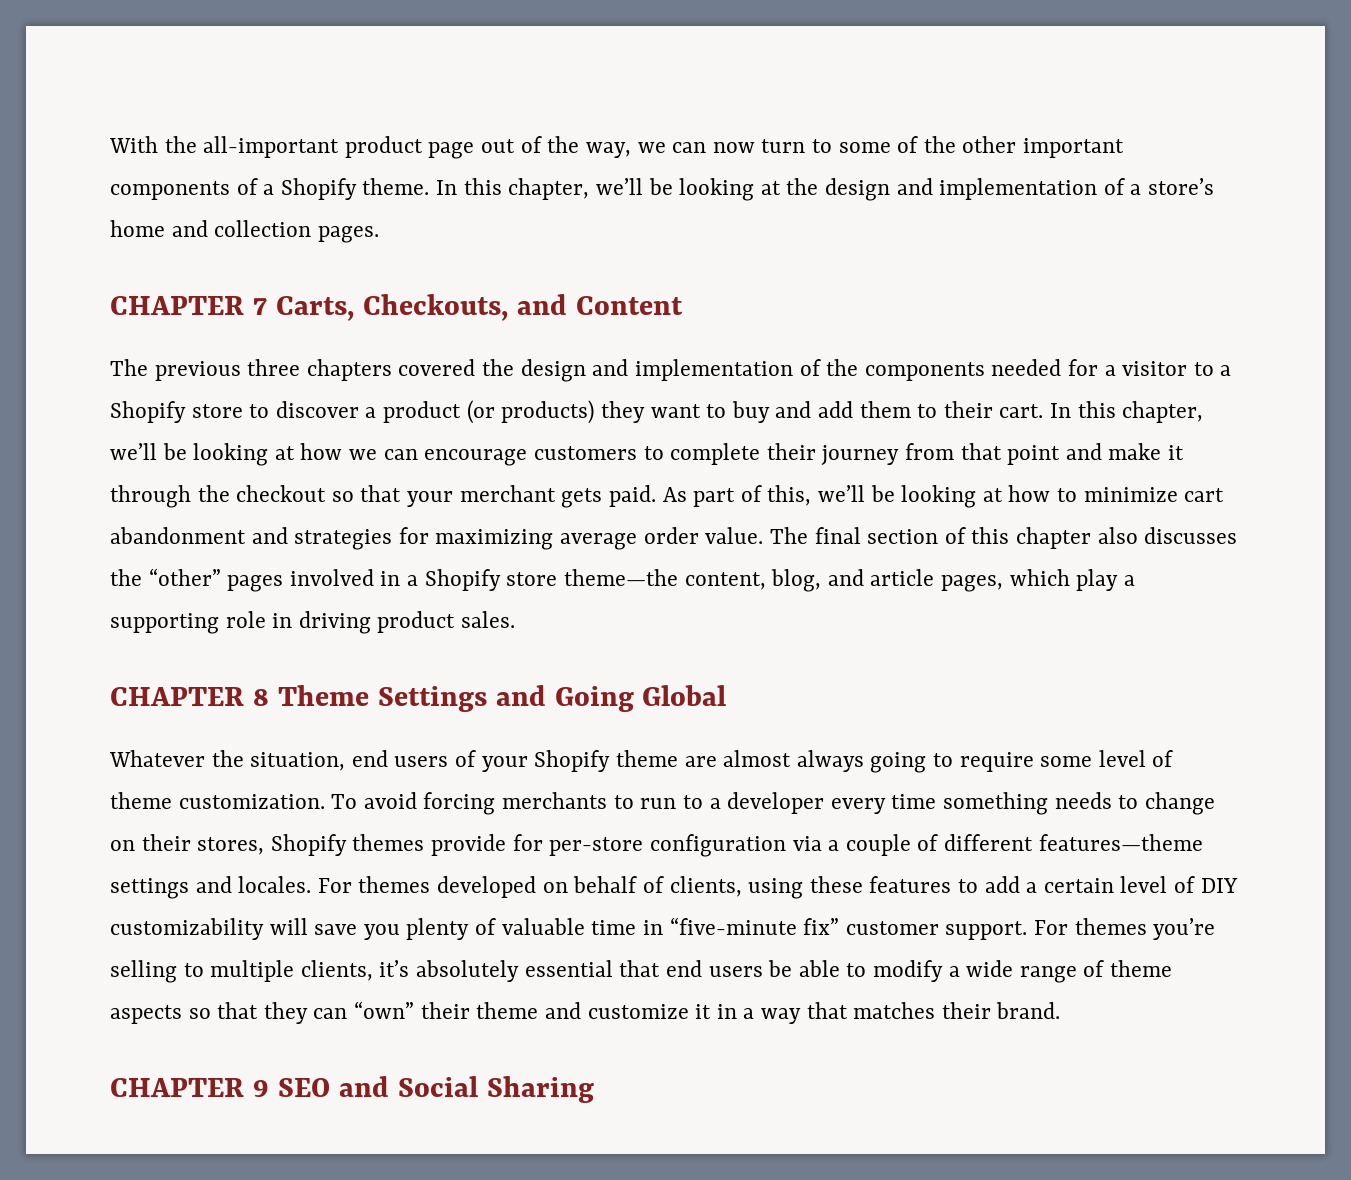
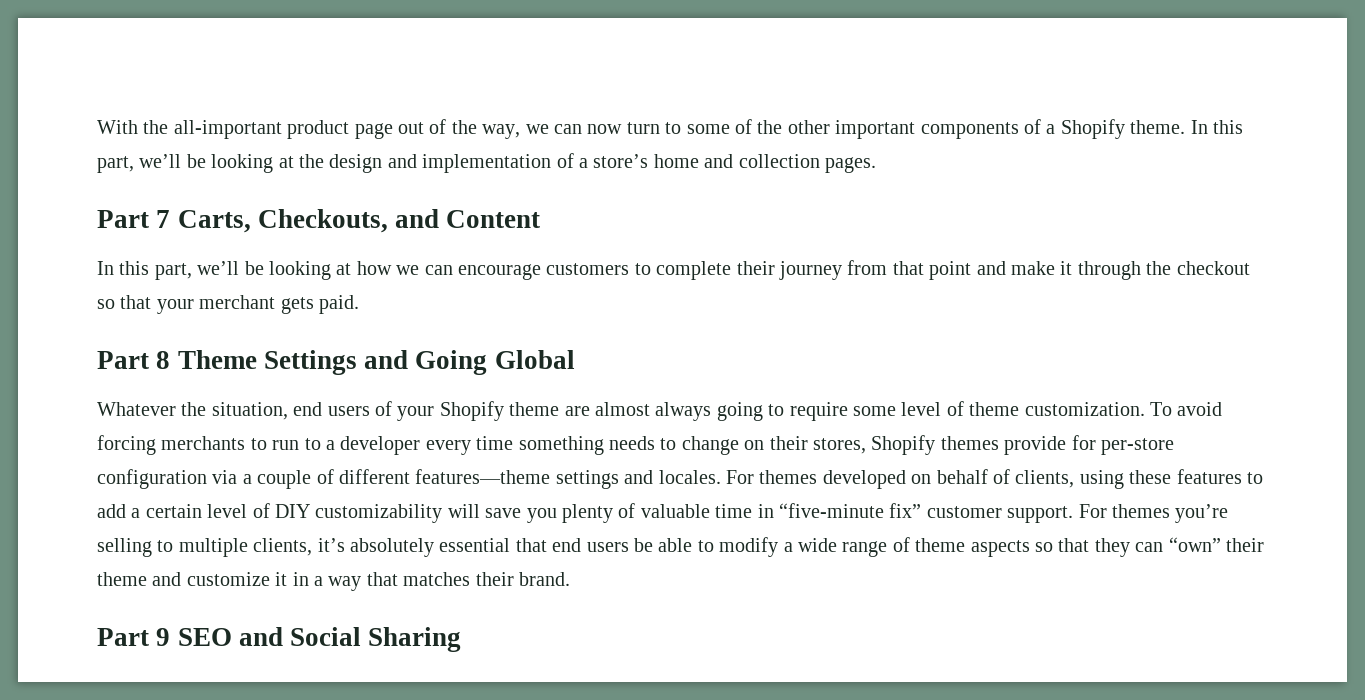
[508,178,590,200] chapter, -> [97,156,134,173] part,
[110,296,244,315] CHAPTER -> [97,210,149,228] Part
[110,359,1232,382] [110,400,1204,424] The previous three chapters covered the design and implementation of the components needed for a visitor to a Shopify store to discover a product (or products) they want to buy and add them to their cart. In this chapter, -> [97,261,192,280] In this part,
[662,485,1225,508] [110,527,1238,550] [110,568,1135,592] [110,611,516,634] [110,687,244,706] As part of this, we’ll be looking at how to minimize cart abandonment and strategies for maximizing average order value. The final section of this chapter also discusses the “other” pages involved in a Shopify store theme—the content, blog, and article pages, which play a supporting role in driving product sales. // CHAPTER -> [97,351,149,369] // Part
[110,1078,244,1097] CHAPTER -> [97,628,149,646] Part

